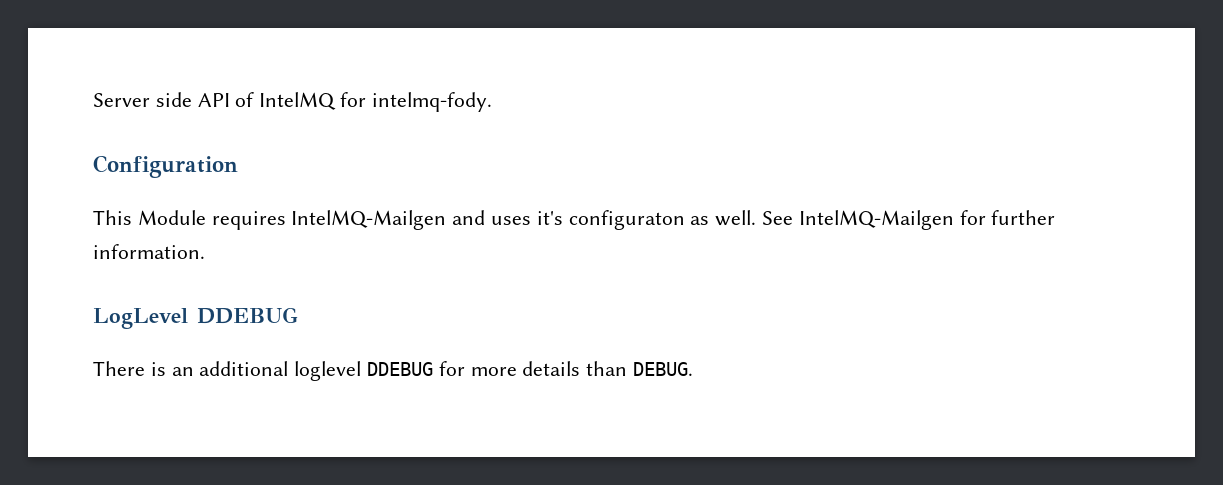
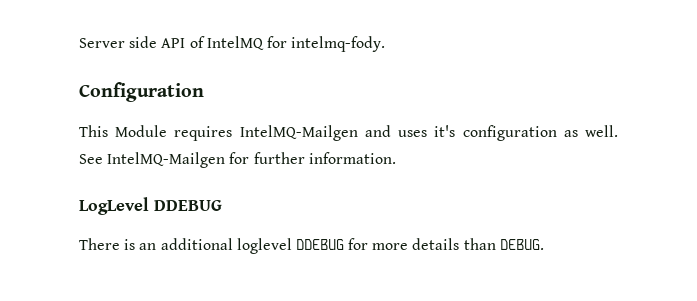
[568,210,685,230] configuraton -> [462,125,557,141] configuration

